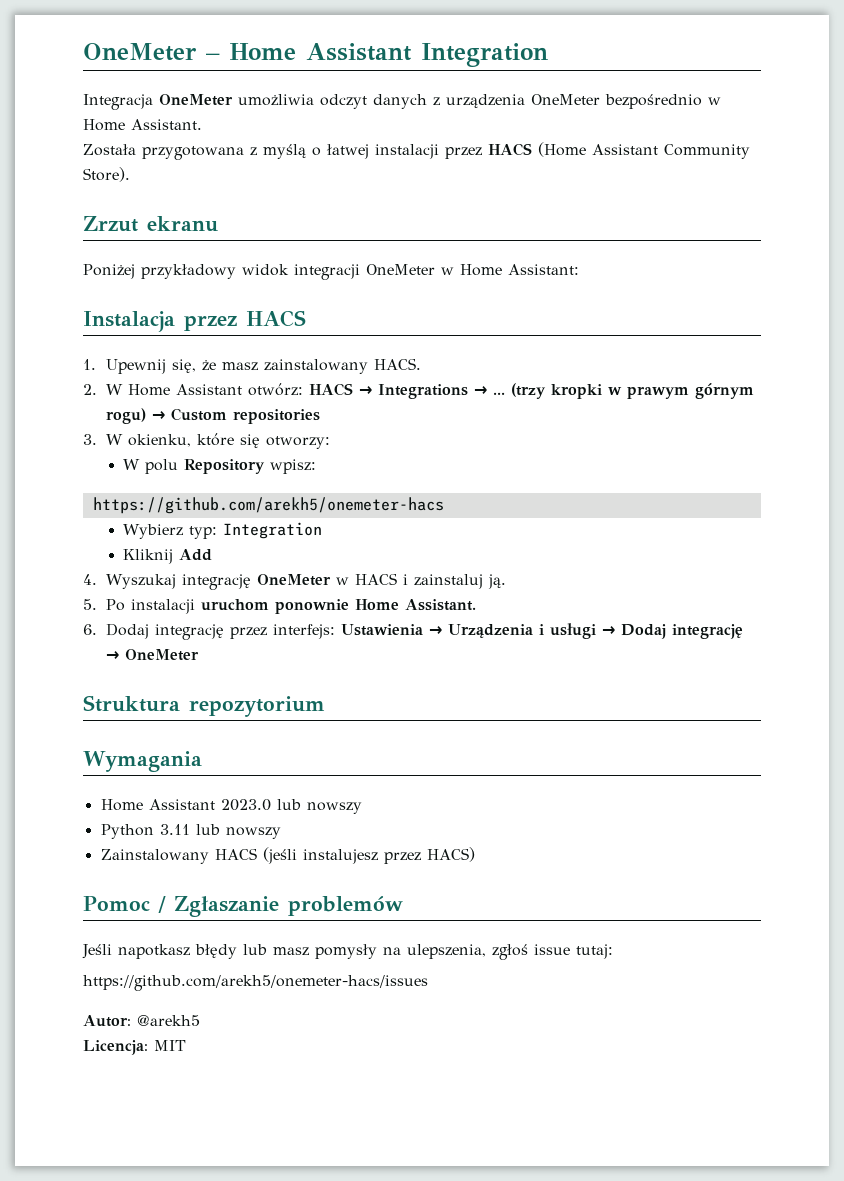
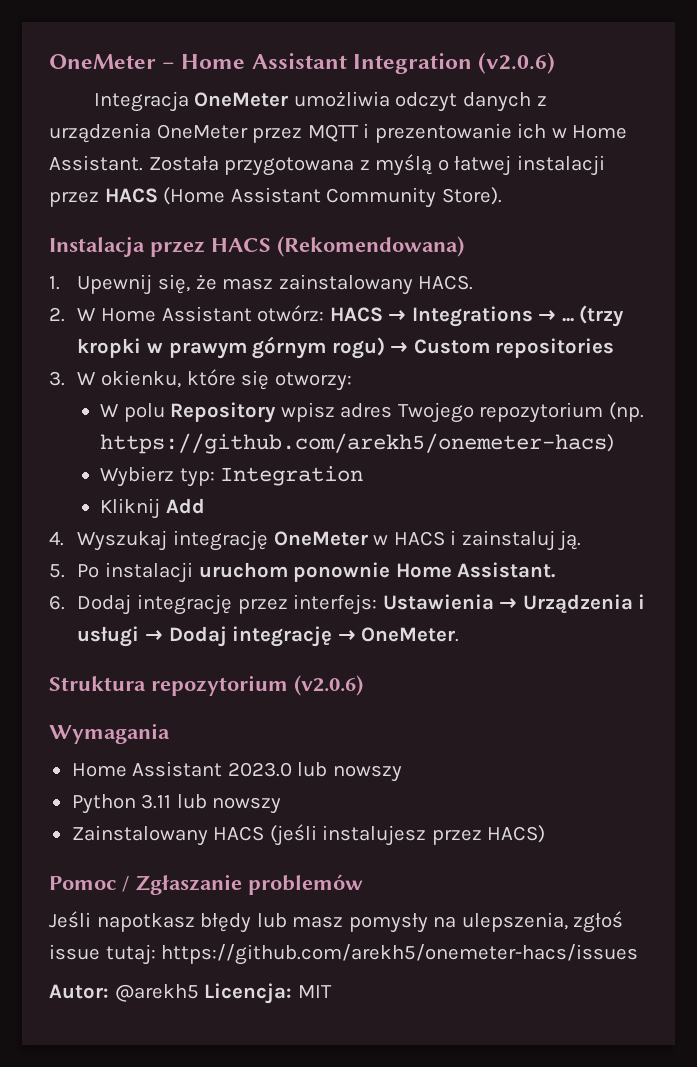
(548, 55) none -> [478,52,556,74] (v2.0.6)
[605,94,702,109] bezpośrednio -> [252,123,547,143] przez MQTT i prezentowanie ich
(202, 124) // -> (143, 163) none
[83,216,218,232] [83,264,579,280] // Zrzut ekranu // Poniżej przykładowy widok integracji OneMeter w Home Assistant: -> (502, 196) none
(306, 318) none -> [277,236,464,257] (Rekomendowana)
[270,459,317,474] [92,497,444,514] wpisz: // https://github.com/arekh5/onemeter-hacs -> [280,402,644,423] [99,433,614,454] wpisz adres Twojego repozytorium (np. https://github.com/arekh5/onemeter-hacs)
[124,649,199,661] OneMeter -> [361,627,460,642] OneMeter.
(325, 706) none -> [294,675,363,696] (v2.0.6)
(613, 951) // -> (156, 954) none
(200, 1020) // -> (199, 993) none

